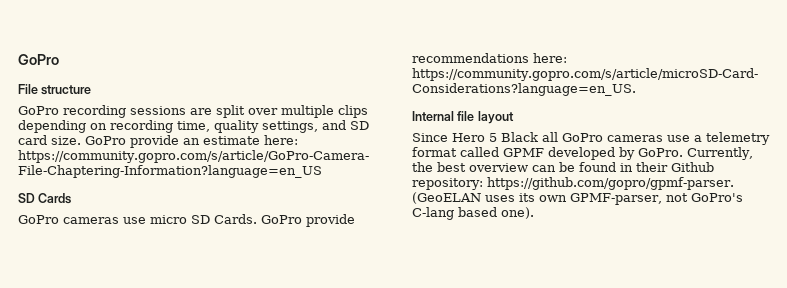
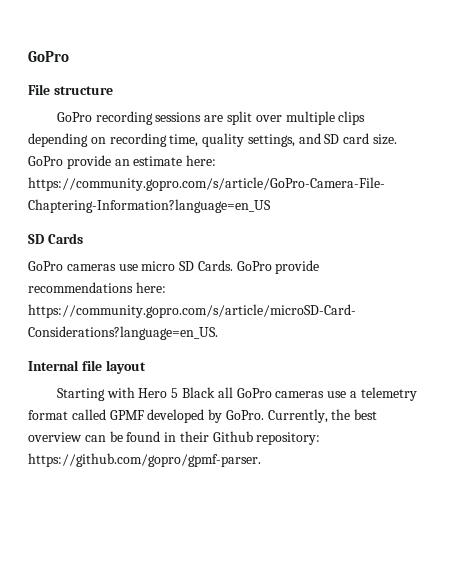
[412,133,448,142] Since -> [56,387,135,401] Starting with
[412,192,743,205] [412,207,534,220] (GeoELAN uses its own GPMF-parser, not GoPro's C-lang based one). -> (261, 460) none

